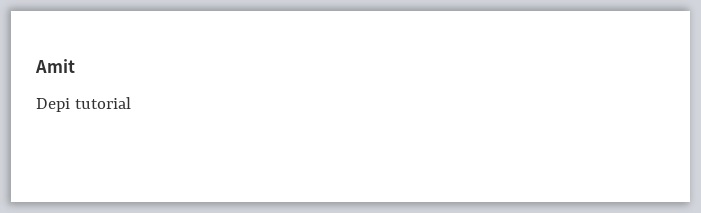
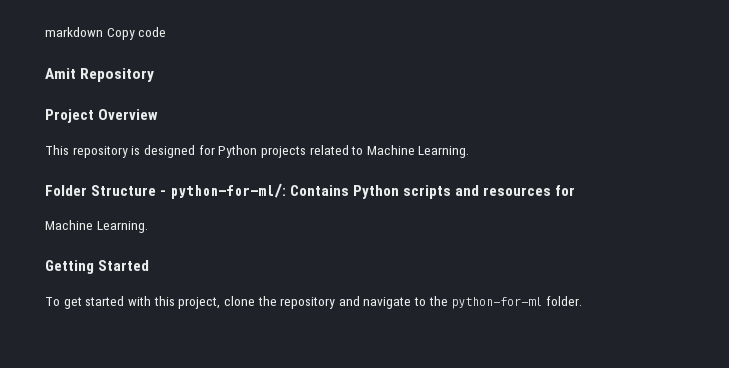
[35,59,75,73] [36,97,131,112] Amit // Depi tutorial -> [45,27,167,40] [45,68,155,82] [45,109,159,123] [45,145,470,158] [45,183,576,199] [45,220,148,233] [45,260,150,274] [45,296,583,309] markdown Copy code // Amit Repository // Project Overview // This repository is designed for Python projects related to Machine Learning. // Folder Structure - python-for-ml/: Contains Python scripts and resources for // Machine Learning. // Getting Started // To get started with this project, clone the repository and navigate to the python-for-ml folder.

